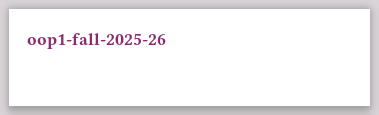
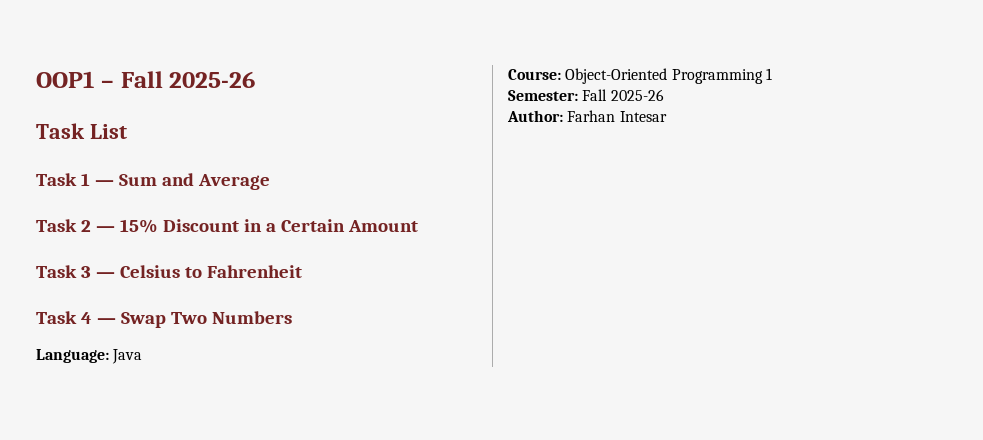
[27,33,166,49] oop1-fall-2025-26 -> [36,71,256,88] [36,123,127,139] [36,173,270,190] [36,219,418,233] [36,265,302,278] [36,311,292,328] [36,349,143,364] [508,68,772,84] [508,89,664,101] [507,110,667,122] OOP1 – Fall 2025-26 // Task List // Task 1 — Sum and Average // Task 2 — 15% Discount in a Certain Amount // Task 3 — Celsius to Fahrenheit // Task 4 — Swap Two Numbers // Language: Java // Course: Object-Oriented Programming 1 // Semester: Fall 2025-26 // Author: Farhan Intesar

